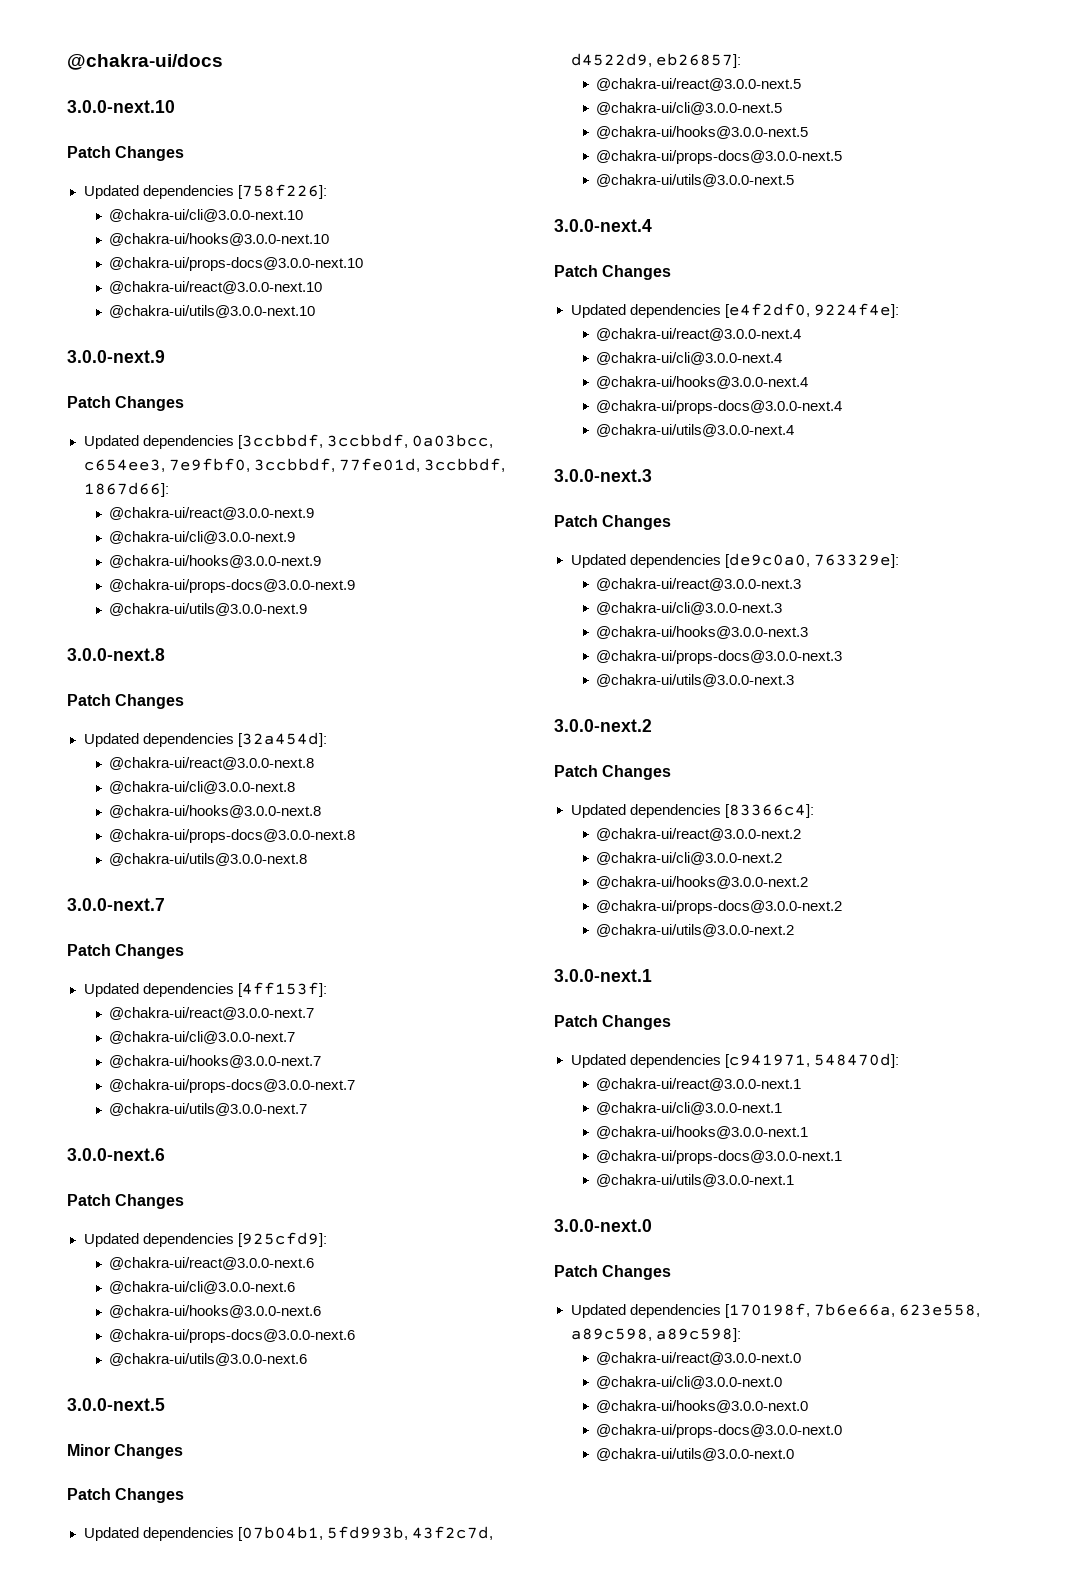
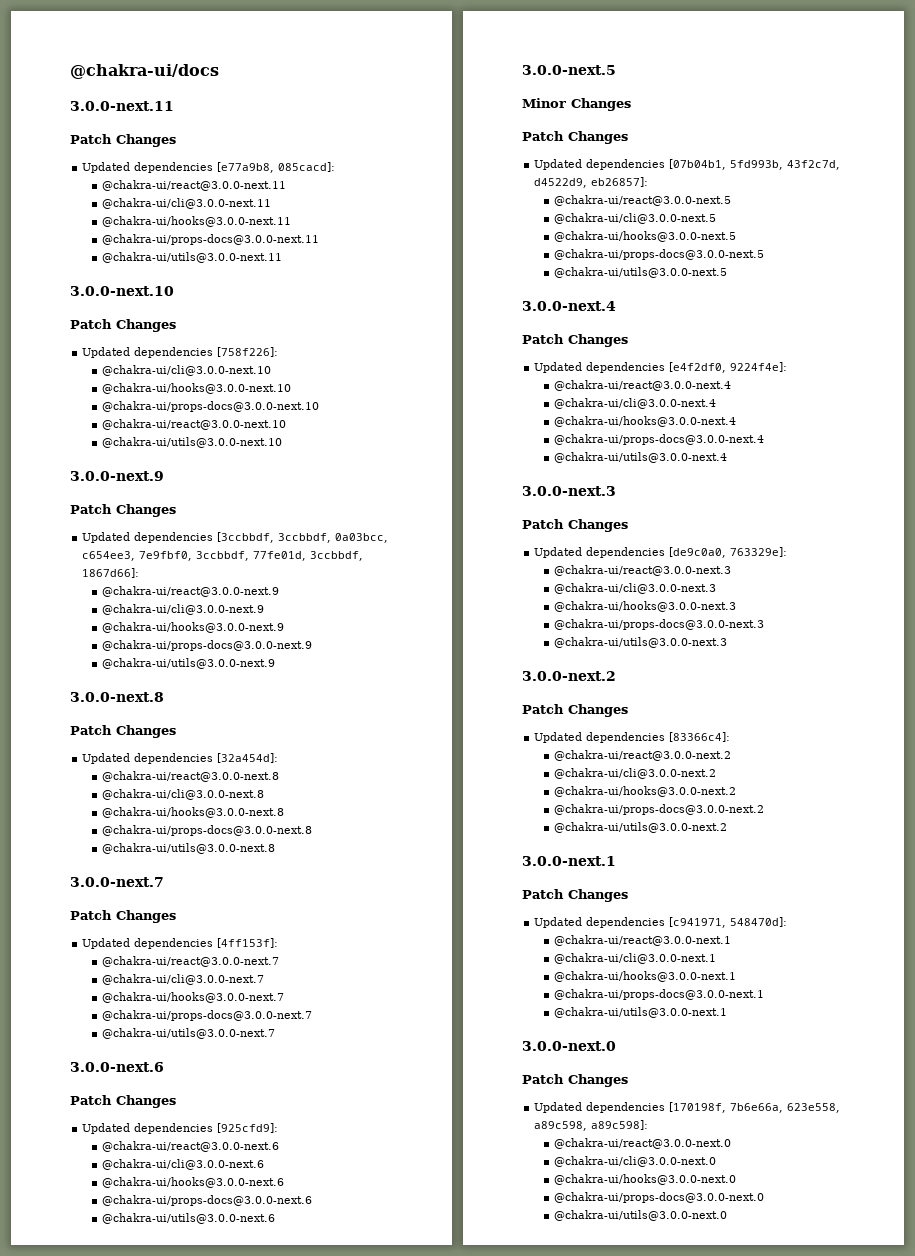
(223, 62) none -> [70,101,174,111] [70,134,176,147] [82,162,336,173] [101,180,286,191] [101,198,271,209] [101,216,291,227] [101,234,319,245] [101,252,282,263] // 3.0.0-next.11 // Patch Changes // Updated dependencies [e77a9b8, 085cacd]: // @chakra-ui/react@3.0.0-next.11 // @chakra-ui/cli@3.0.0-next.11 // @chakra-ui/hooks@3.0.0-next.11 // @chakra-ui/props-docs@3.0.0-next.11 // @chakra-ui/utils@3.0.0-next.11

